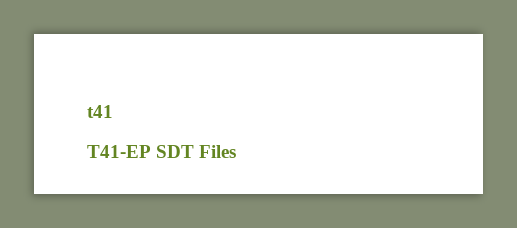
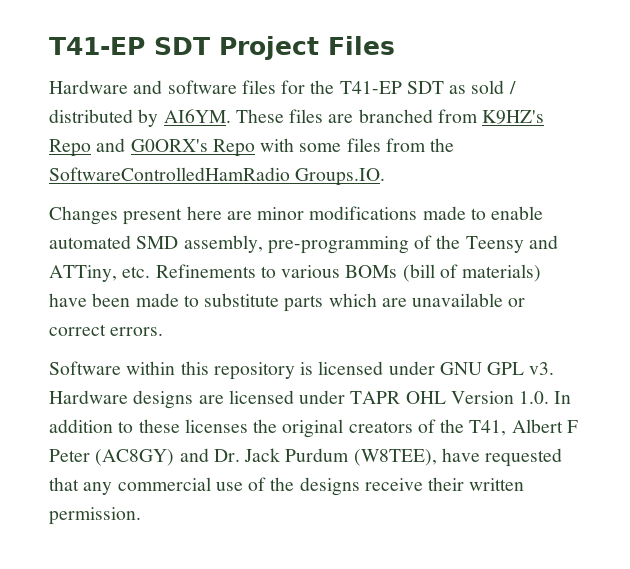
[87,105,113,118] [87,145,195,158] t41 // T41-EP SDT -> [49,36,319,60] T41-EP SDT Project
(237, 151) none -> [49,80,516,94] [49,109,545,127] [49,138,455,157] [49,167,386,186] [49,206,544,225] [49,235,558,254] [49,264,542,282] [49,293,526,312] [49,324,164,336] [49,361,555,380] [49,390,572,409] [49,419,578,438] [49,448,563,467] [49,477,525,496] [49,507,141,525] // Hardware and software files for the T41-EP SDT as sold / distributed by AI6YM. These files are branched from K9HZ's Repo and G0ORX's Repo with some files from the SoftwareControlledHamRadio Groups.IO. // Changes present here are minor modifications made to enable automated SMD assembly, pre-programming of the Teensy and ATTiny, etc. Refinements to various BOMs (bill of materials) have been made to substitute parts which are unavailable or correct errors. // Software within this repository is licensed under GNU GPL v3. Hardware designs are licensed under TAPR OHL Version 1.0. In addition to these licenses the original creators of the T41, Albert F Peter (AC8GY) and Dr. Jack Purdum (W8TEE), have requested that any commercial use of the designs receive their written permission.

